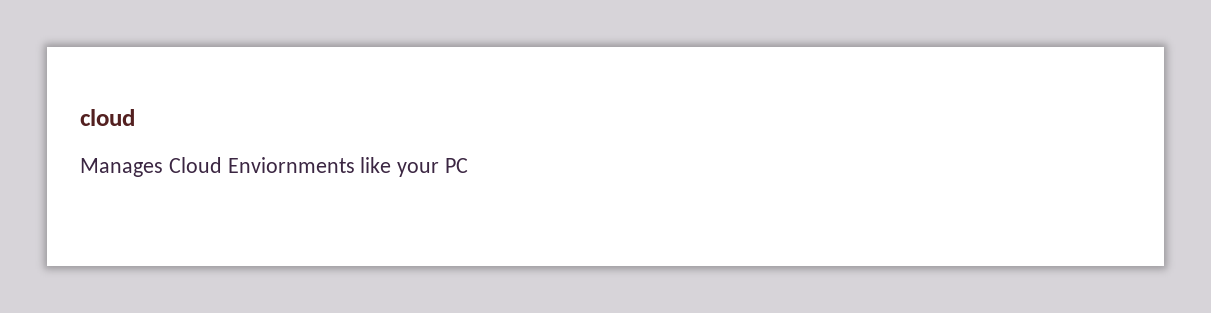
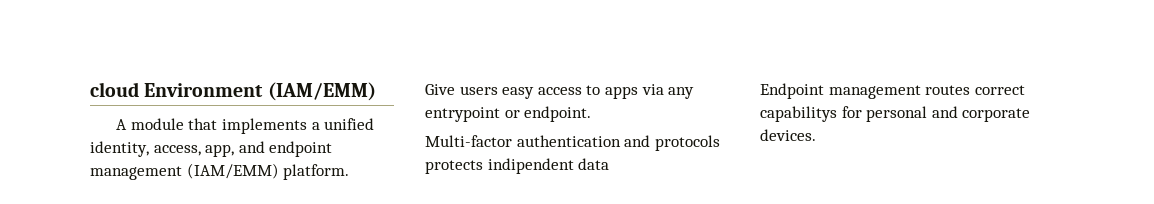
[80,157,469,177] // Manages Cloud Enviornments like your PC -> [144,82,376,101] [116,118,375,134] [90,141,333,157] [90,163,350,180] [425,84,695,99] [425,106,592,122] [425,135,720,151] [425,158,610,174] [760,83,1025,99] [760,106,1031,122] [760,129,816,141] Environment (IAM/EMM) // A module that implements a unified identity, access, app, and endpoint management (IAM/EMM) platform. // Give users easy access to apps via any entrypoint or endpoint. // Multi-factor authentication and protocols protects indipendent data // Endpoint management routes correct capabilitys for personal and corporate devices.

